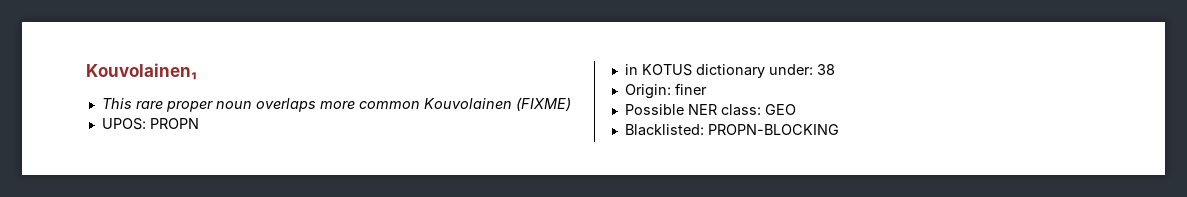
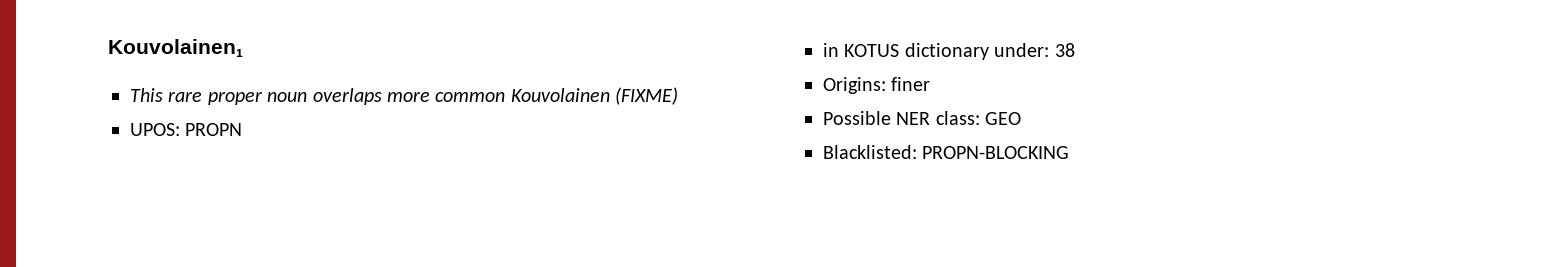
[624,84,671,99] Origin: -> [823,77,886,94] Origins:

